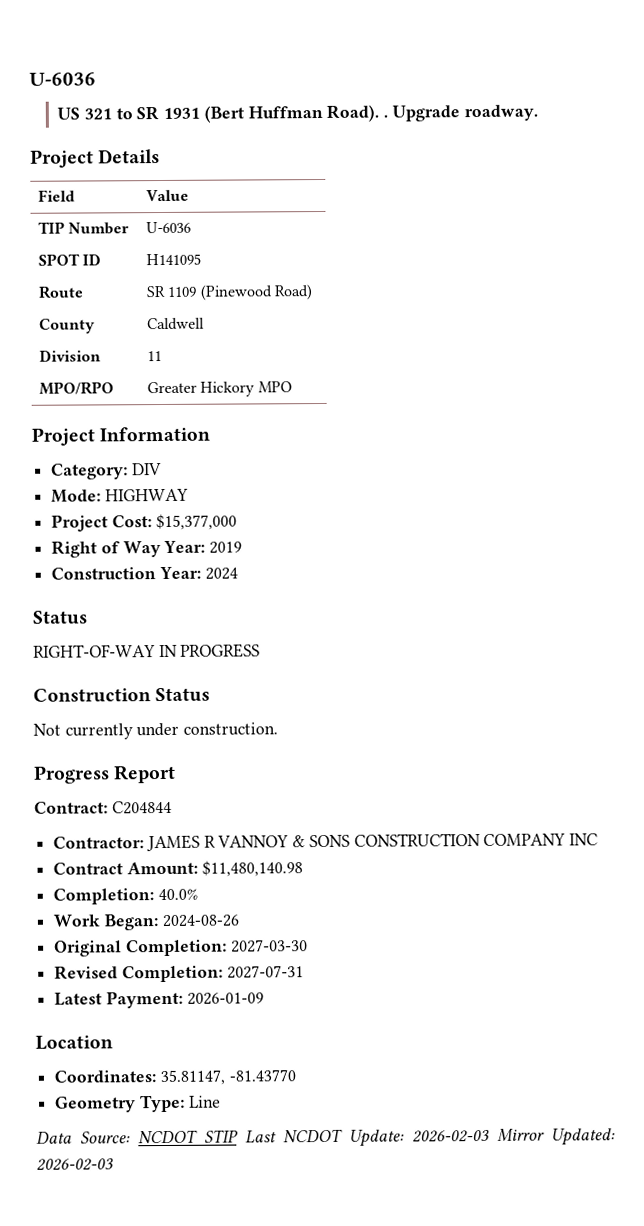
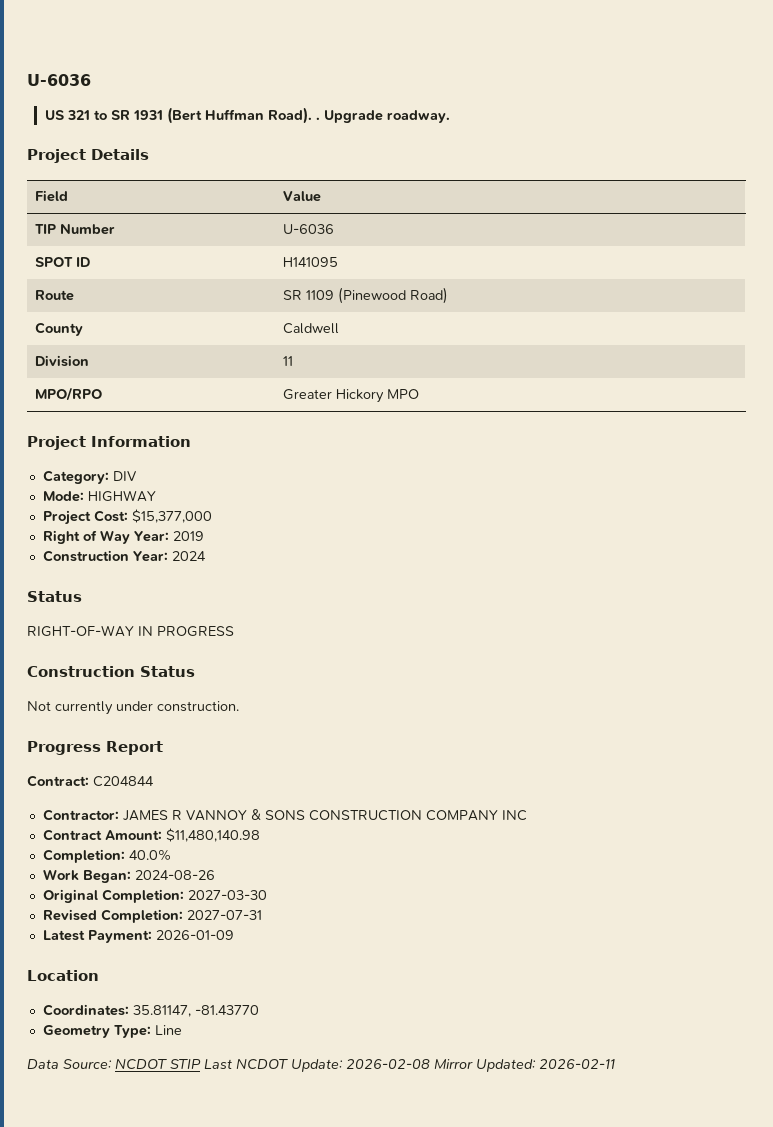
[412,1129,490,1143] 2026-02-03 -> [346,1059,430,1069] 2026-02-08
[36,1158,114,1171] 2026-02-03 -> [539,1059,615,1069] 2026-02-11

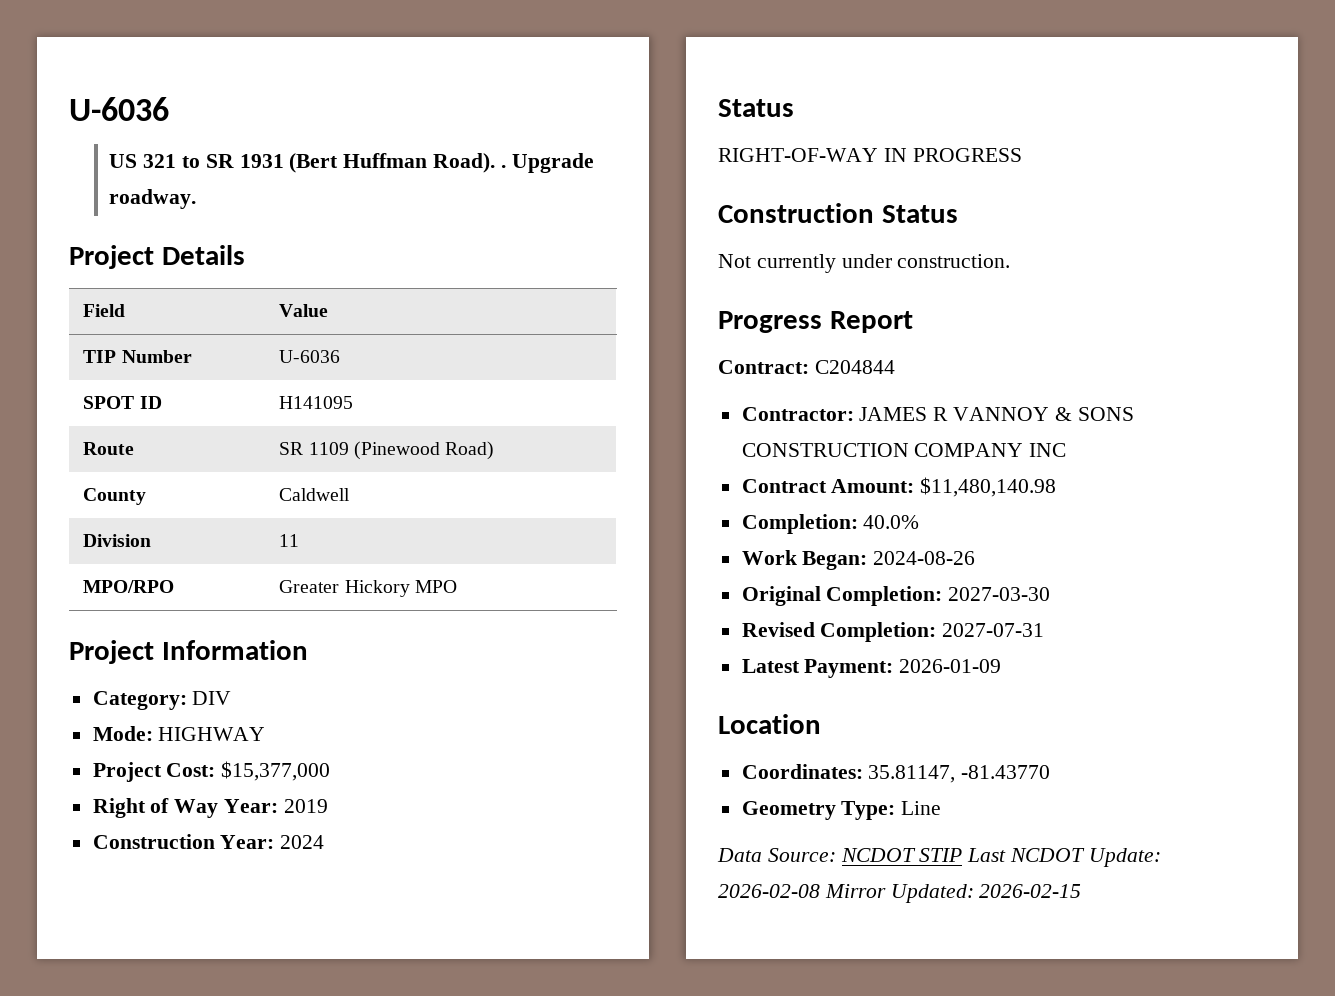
[539,1059,615,1069] 2026-02-11 -> [979,884,1082,898] 2026-02-15

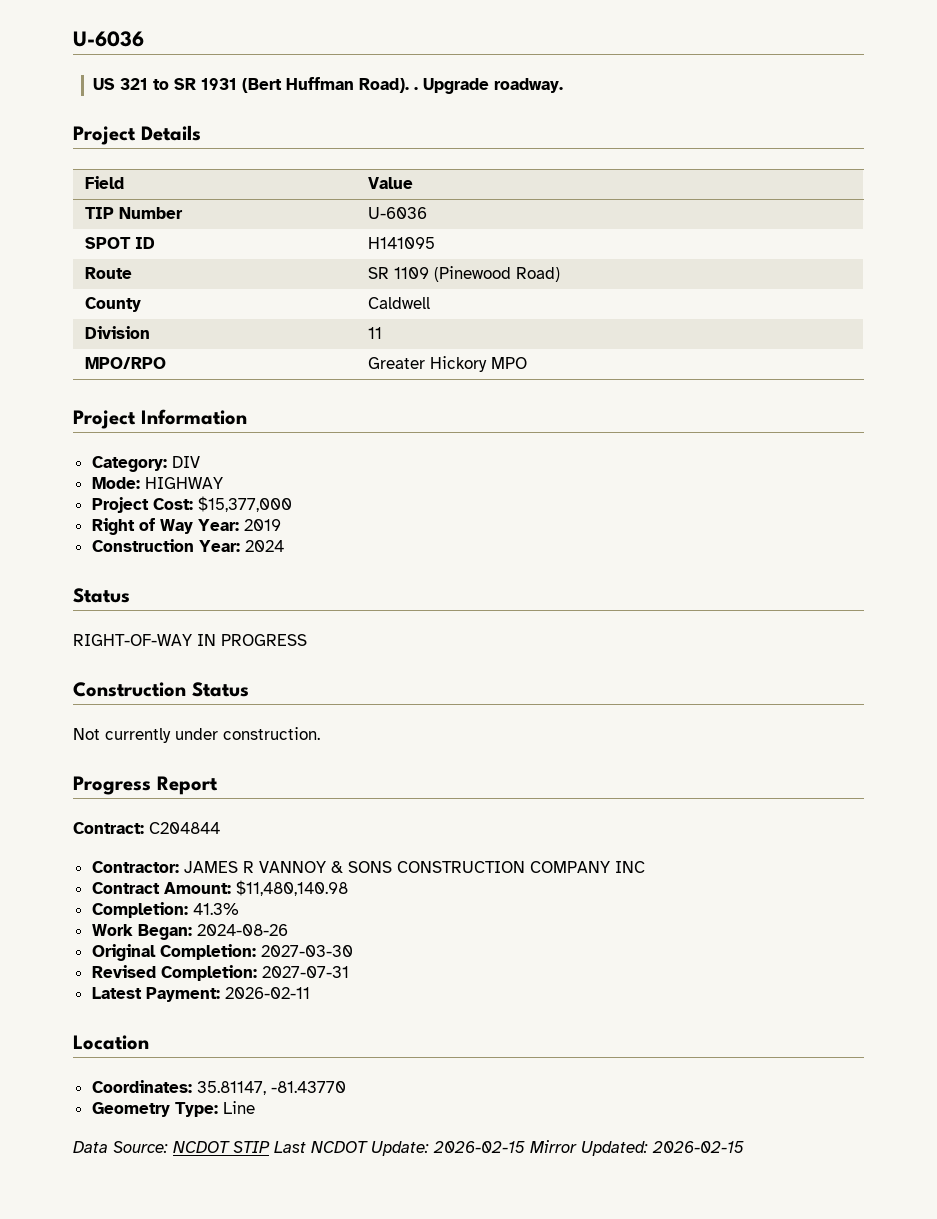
[863,515,920,529] 40.0% -> [192,903,239,915] 41.3%
[899,659,1002,673] 2026-01-09 -> [224,987,310,999] 2026-02-11
[718,884,820,898] 2026-02-08 -> [433,1141,525,1153] 2026-02-15

